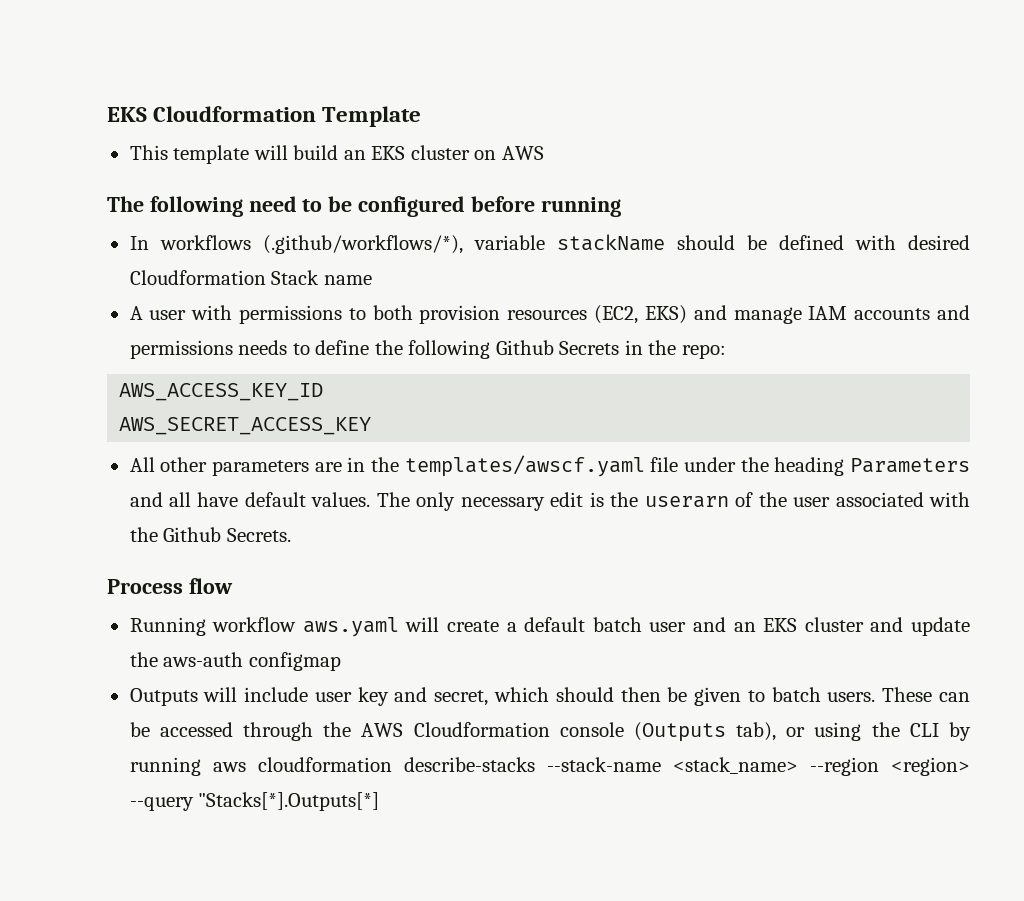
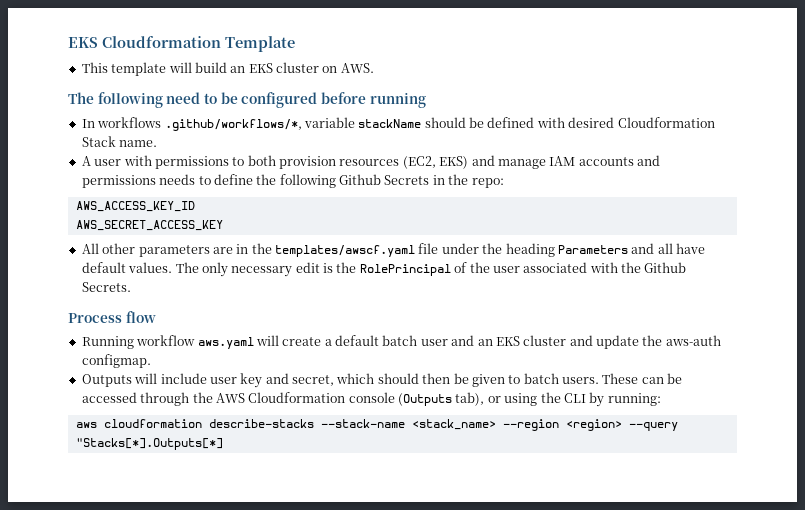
[501,146,544,160] AWS -> [340,63,374,73] AWS.
[262,235,463,254] (.github/workflows/*), -> [164,119,302,131] .github/workflows/*,
[323,275,372,285] name -> [119,140,158,147] name.
[644,496,729,508] userarn -> [359,264,451,276] RolePrincipal
[248,652,341,671] configmap -> [81,354,151,368] configmap.
[129,757,201,776] running -> [607,393,661,406] running: //

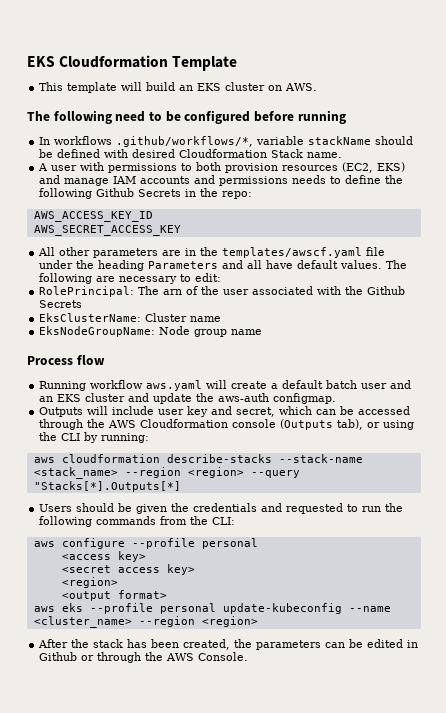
[201,262,451,277] only necessary edit is the RolePrincipal -> [39,273,222,284] [39,286,183,297] following are necessary to edit: // RolePrincipal: The arn
[81,282,131,292] Secrets. -> [39,300,83,308] [39,313,222,322] [39,326,263,337] Secrets // EksClusterName: Cluster name // EksNodeGroupName: Node group name
[377,373,639,387] should then be given to batch users. These -> (313, 410) none
(223, 444) none -> [39,503,404,514] [39,516,236,527] [33,538,258,549] [61,551,146,562] [61,564,195,575] [61,577,118,588] [61,590,167,601] [33,603,391,614] [33,616,258,628] [38,639,419,650] [39,652,249,663] // Users should be given the credentials and requested to run the following commands from the CLI: // aws configure --profile personal // <access key> // <secret access key> // <region> // <output format> // aws eks --profile personal update-kubeconfig --name <cluster_name> --region <region> // After the stack has been created, the parameters can be edited in Github or through the AWS Console.

